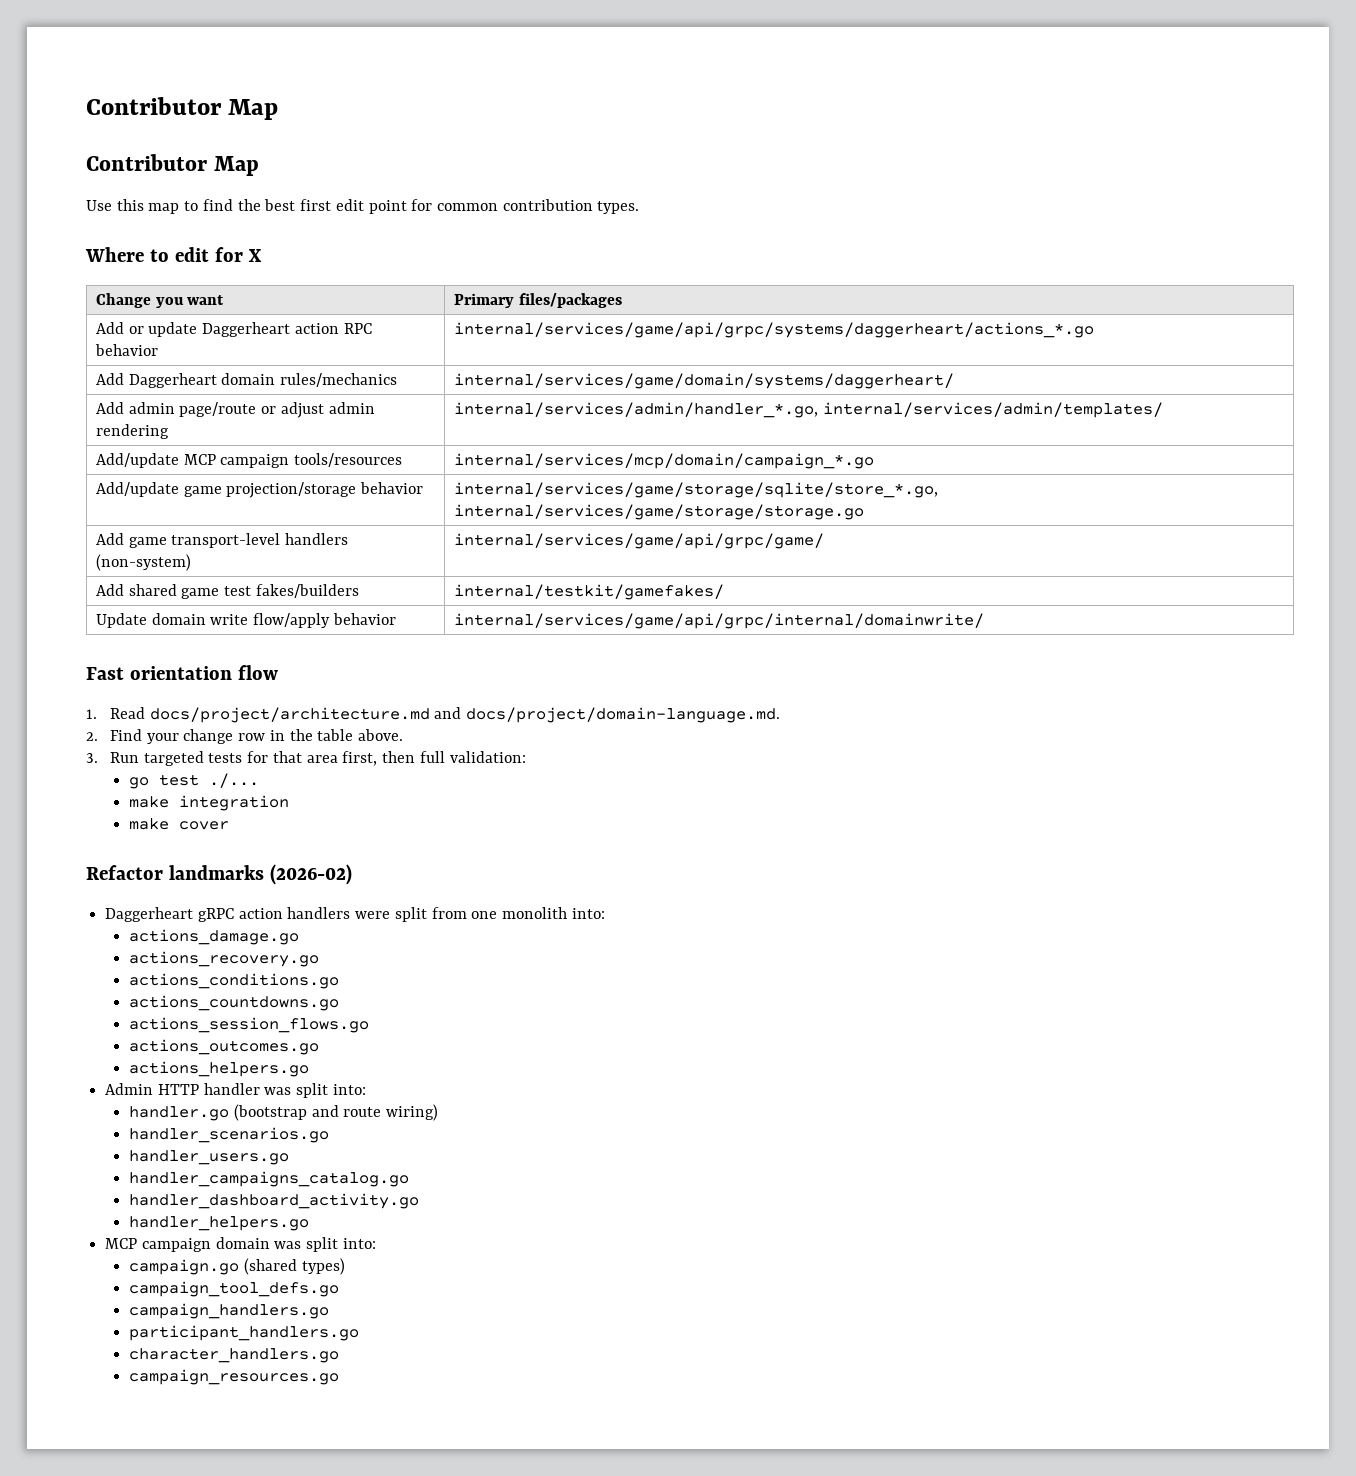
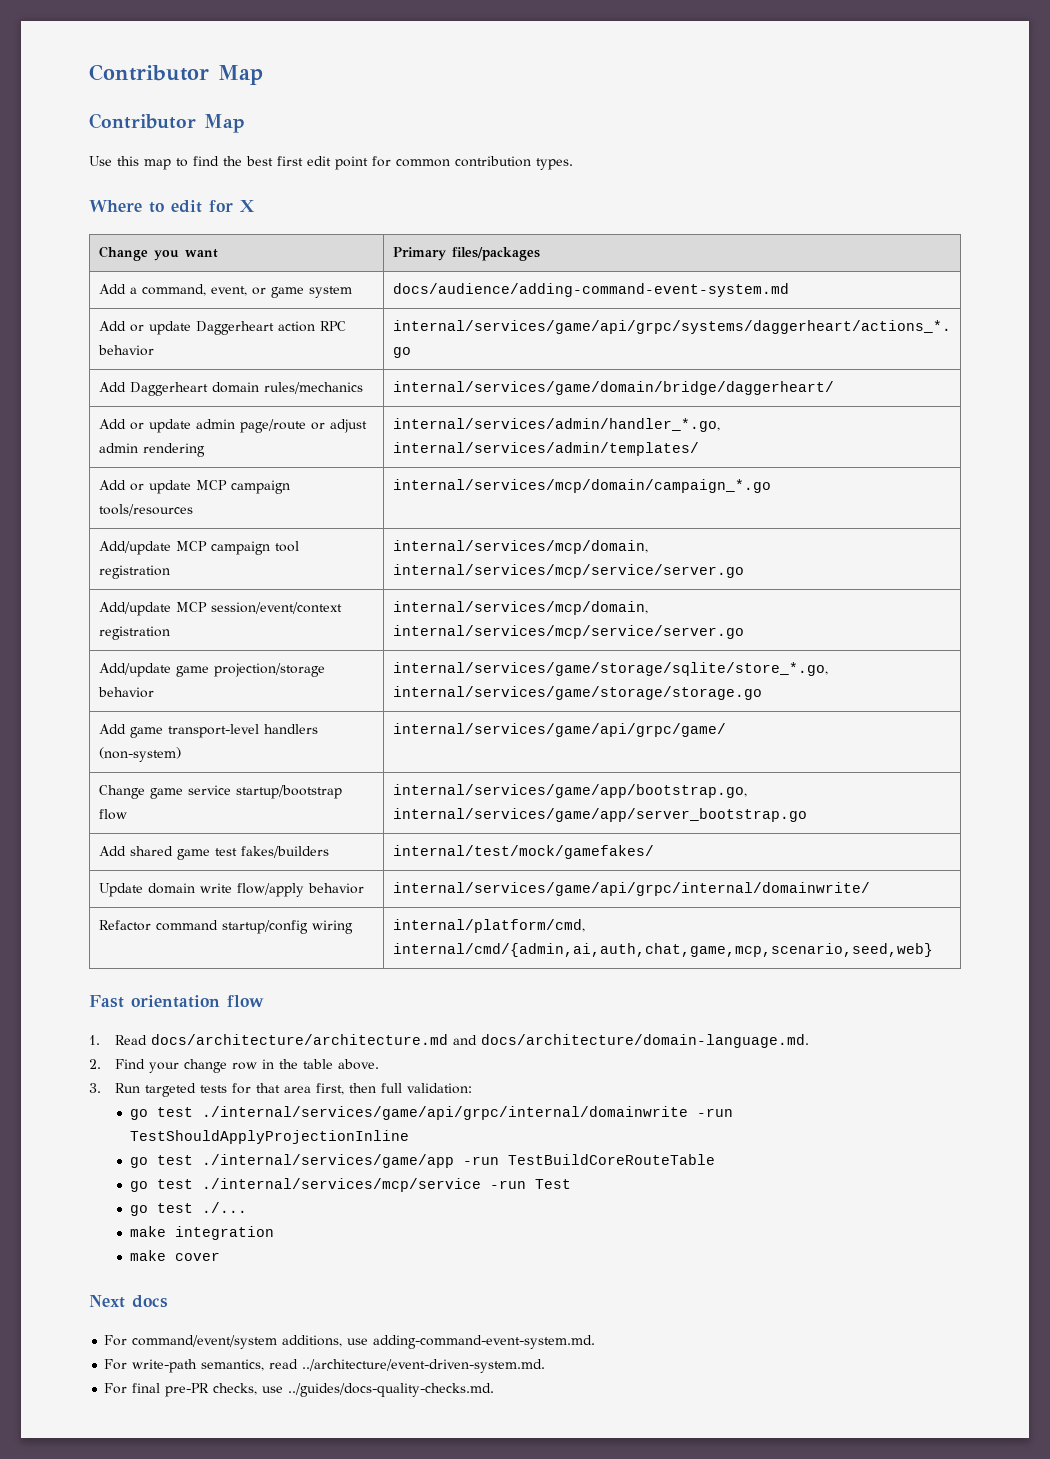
(622, 300) none -> [98,284,352,298] [392,283,789,297] // Add a command, event, or game system | docs/audience/adding-command-event-system.md
[453,373,954,389] [95,402,124,414] internal/services/game/domain/systems/daggerheart/ // Add -> [392,381,834,395] [98,419,191,433] internal/services/game/domain/bridge/daggerheart/ // Add or update
[95,453,179,468] Add/update -> [98,480,191,494] Add or update
(874, 461) none -> [98,541,299,555] [98,565,170,579] [392,540,648,554] [392,564,744,578] [98,602,342,616] [98,626,170,640] [392,601,648,615] [392,625,744,639] // Add/update MCP campaign tool registration | internal/services/mcp/domain, internal/services/mcp/service/server.go // Add/update MCP session/event/context registration | internal/services/mcp/domain, internal/services/mcp/service/server.go
(824, 541) none -> [98,785,342,799] [98,809,127,820] [392,784,747,798] [392,808,807,822] // Change game service startup/bootstrap flow | internal/services/game/app/bootstrap.go, internal/services/game/app/server_bootstrap.go
[453,584,724,600] internal/testkit/gamefakes/ -> [392,845,654,859] internal/test/mock/gamefakes/
(984, 621) none -> [98,920,353,934] [392,919,585,933] [392,943,933,957] // Refactor command startup/config wiring | internal/platform/cmd, internal/cmd/{admin,ai,auth,chat,game,mcp,scenario,seed,web}
[149,707,781,723] docs/project/architecture.md and docs/project/domain-language.md. -> [150,1034,809,1048] docs/architecture/architecture.md and docs/architecture/domain-language.md.
(526, 757) none -> [130,1106,734,1120] [130,1130,410,1144] [130,1154,716,1168] [130,1178,572,1192] // go test ./internal/services/game/api/grpc/internal/domainwrite -run TestShouldApplyProjectionInline // go test ./internal/services/game/app -run TestBuildCoreRouteTable // go test ./internal/services/mcp/service -run Test
[86,864,352,885] [105,907,605,922] [129,929,300,945] [129,951,320,967] [129,973,340,989] [129,995,340,1011] [129,1017,370,1033] [129,1039,320,1055] [129,1061,310,1077] [105,1083,366,1098] [129,1104,439,1121] [129,1127,330,1143] [129,1150,290,1165] [129,1171,410,1187] [129,1193,420,1209] [129,1216,310,1231] [105,1237,376,1252] [129,1258,345,1275] [129,1281,340,1297] [129,1303,330,1319] [129,1325,360,1341] [129,1348,340,1363] [129,1369,340,1385] Refactor landmarks (2026-02) // Daggerheart gRPC action handlers were split from one monolith into: // actions_damage.go // actions_recovery.go // actions_conditions.go // actions_countdowns.go // actions_session_flows.go // actions_outcomes.go // actions_helpers.go // Admin HTTP handler was split into: // handler.go (bootstrap and route wiring) // handler_scenarios.go // handler_users.go // handler_campaigns_catalog.go // handler_dashboard_activity.go // handler_helpers.go // MCP campaign domain was split into: // campaign.go (shared types) // campaign_tool_defs.go // campaign_handlers.go // participant_handlers.go // character_handlers.go // campaign_resources.go -> [89,1295,168,1308] [104,1335,596,1349] [104,1359,546,1373] [104,1383,495,1397] Next docs // For command/event/system additions, use adding-command-event-system.md. // For write-path semantics, read ../architecture/event-driven-system.md. // For final pre-PR checks, use ../guides/docs-quality-checks.md.

